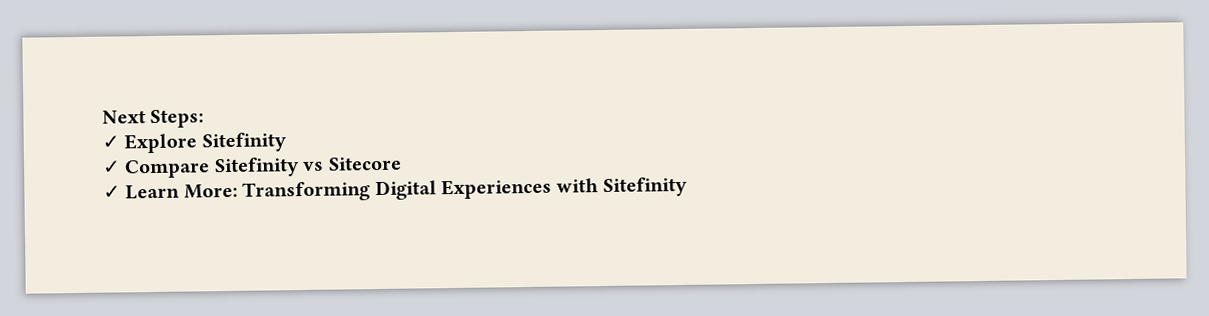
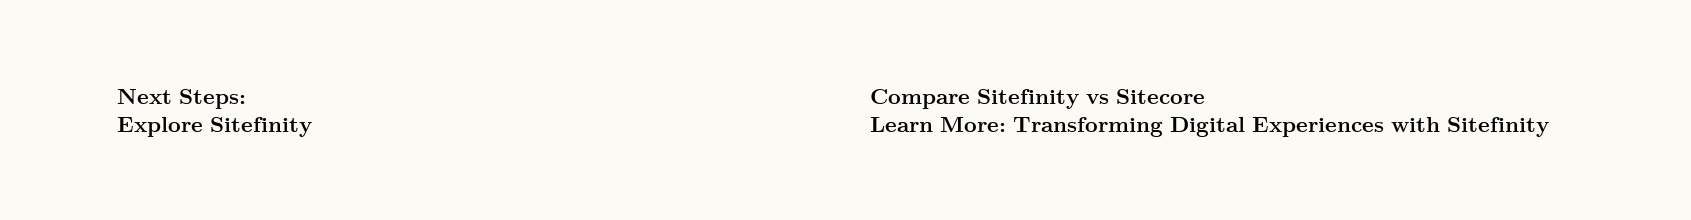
[102,135,120,149] ✓ -> (246, 99) none
[102,160,121,174] ✓ -> (312, 127) none
[103,185,121,199] ✓ -> (1205, 96) none

